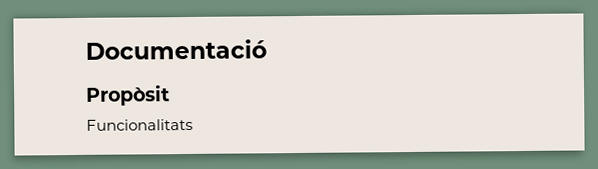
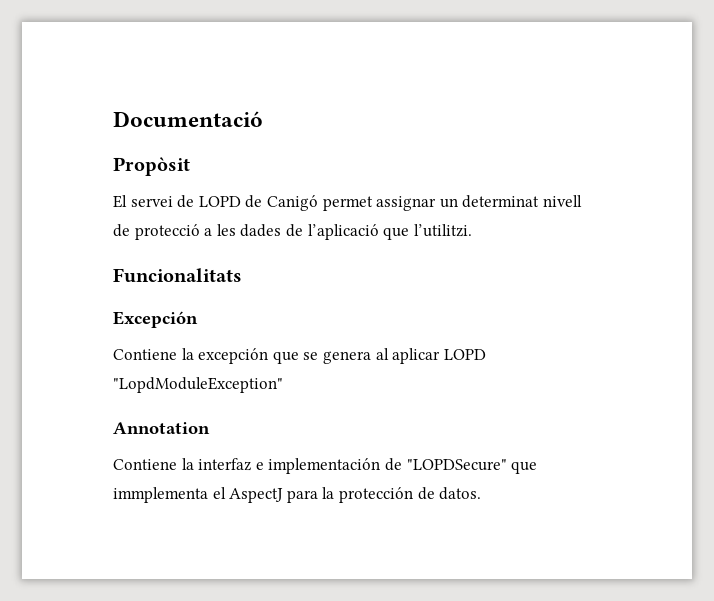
[86,118,193,131] Funcionalitats -> [113,195,582,211] [113,224,472,240] [113,268,242,283] [113,311,198,328] [113,348,486,364] [113,377,283,393] [113,422,210,434] [113,458,538,474] [113,487,482,503] El servei de LOPD de Canigó permet assignar un determinat nivell de protecció a les dades de l’aplicació que l’utilitzi. // Funcionalitats // Excepción // Contiene la excepción que se genera al aplicar LOPD "LopdModuleException" // Annotation // Contiene la interfaz e implementación de "LOPDSecure" que immplementa el AspectJ para la protección de datos.

